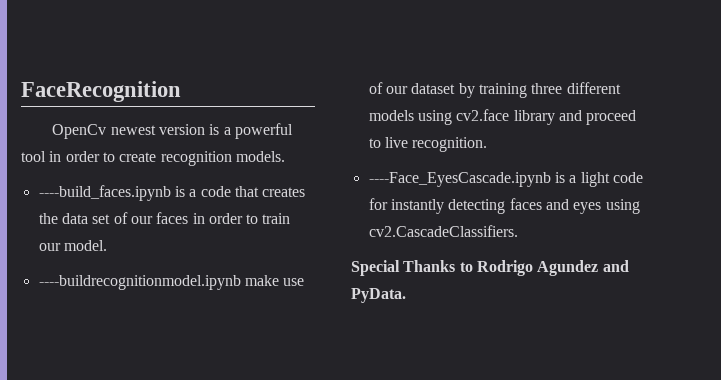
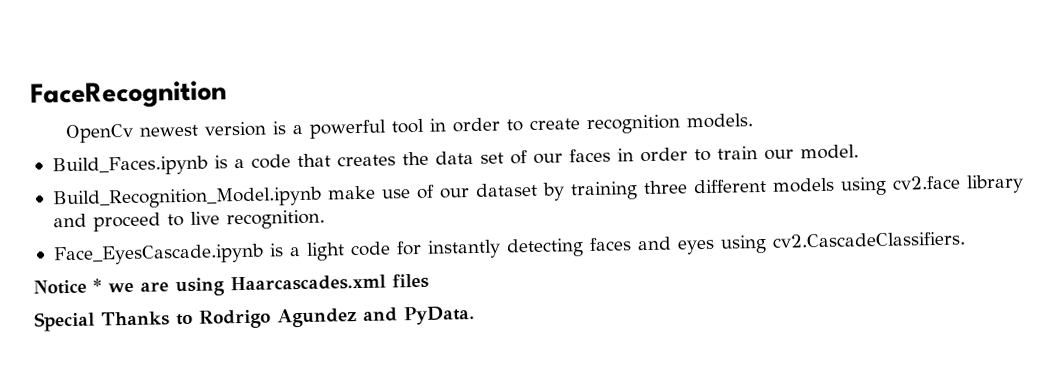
[38,185,171,201] ----build_faces.ipynb -> [51,155,208,177] Build_Faces.ipynb
[38,275,241,290] ----buildrecognitionmodel.ipynb -> [51,186,322,210] Build_Recognition_Model.ipynb
[368,172,551,187] ----Face_EyesCascade.ipynb -> [52,243,264,266] Face_EyesCascade.ipynb
(518, 231) none -> [33,273,429,297] // Notice * we are using Haarcascades.xml files

